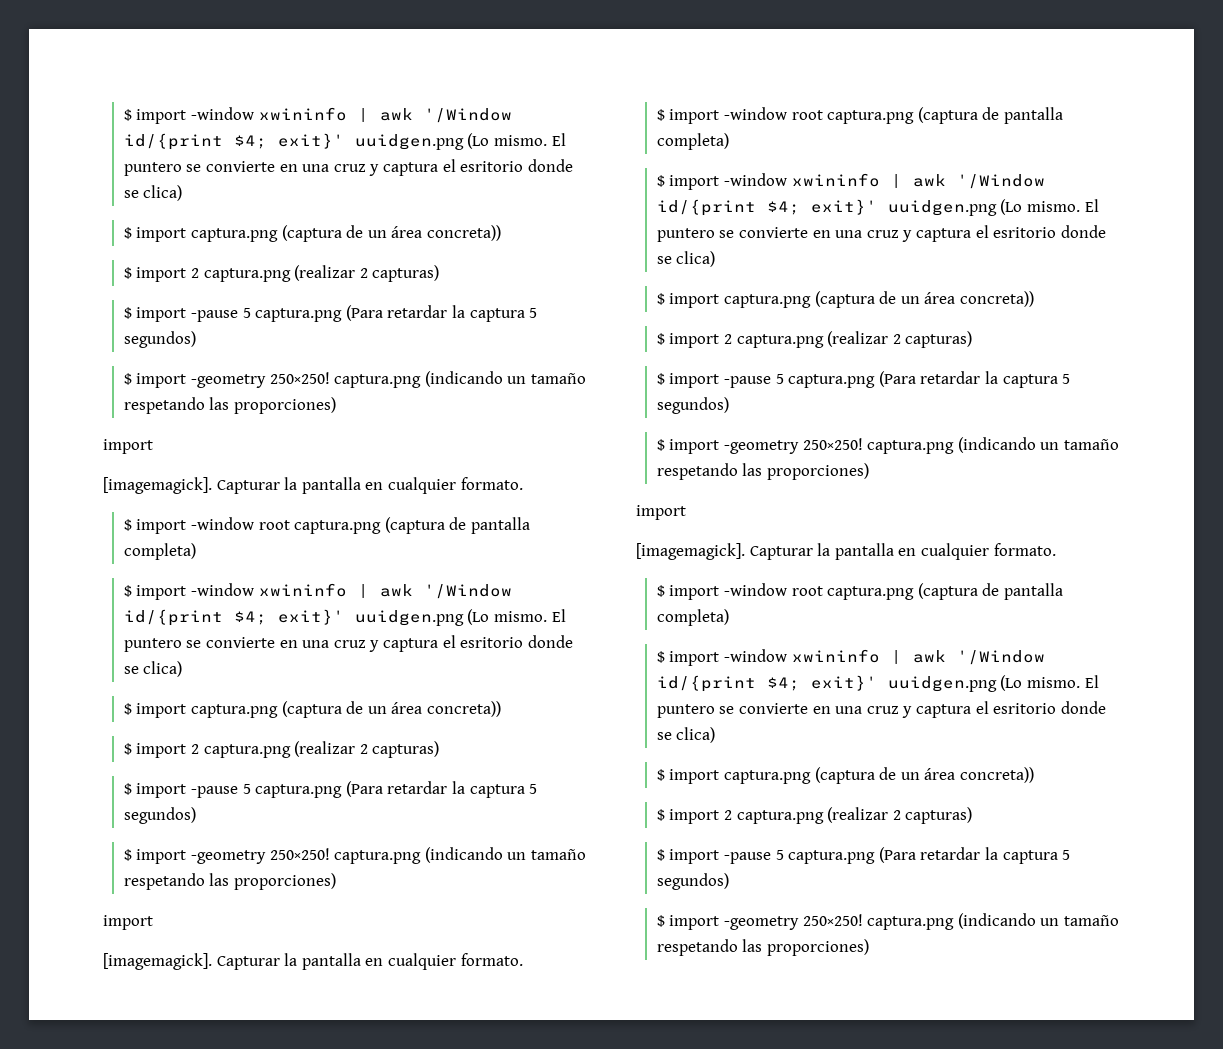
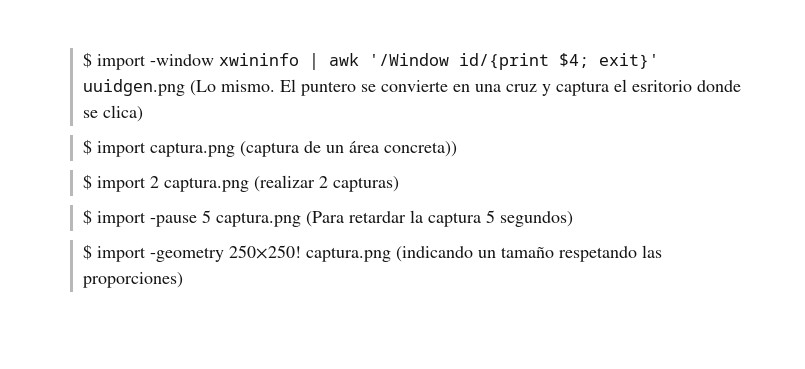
[103,439,153,454] [103,477,523,494] [123,517,530,534] [123,543,196,560] [123,583,512,600] [123,609,566,626] [123,635,573,652] [123,661,183,677] [123,701,501,718] [123,741,440,758] [123,781,538,798] [123,807,196,824] [123,847,586,864] [123,873,337,890] [103,915,153,930] [103,953,523,970] [656,107,1063,124] [656,133,729,150] [656,173,1045,190] [656,199,1099,216] [656,225,1106,242] [656,251,716,267] [656,291,1034,308] [656,331,973,348] [656,371,1071,388] [656,397,729,414] [656,437,1119,454] [656,463,870,480] [636,505,686,520] [636,543,1056,560] [656,583,1063,600] [656,609,729,626] [656,649,1045,666] [656,675,1099,692] [656,701,1106,718] [656,727,716,743] [656,767,1034,784] [656,807,973,824] [656,847,1071,864] [656,873,729,890] [656,913,1119,930] [656,939,870,956] // import // [imagemagick]. Capturar la pantalla en cualquier formato. // $ import -window root captura.png (captura de pantalla completa) // $ import -window xwininfo | awk '/Window id/{print $4; exit}' uuidgen.png (Lo mismo. El puntero se convierte en una cruz y captura el esritorio donde se clica) // $ import captura.png (captura de un área concreta)) // $ import 2 captura.png (realizar 2 capturas) // $ import -pause 5 captura.png (Para retardar la captura 5 segundos) // $ import -geometry 250×250! captura.png (indicando un tamaño respetando las proporciones) // import // [imagemagick]. Capturar la pantalla en cualquier formato. // $ import -window root captura.png (captura de pantalla completa) // $ import -window xwininfo | awk '/Window id/{print $4; exit}' uuidgen.png (Lo mismo. El puntero se convierte en una cruz y captura el esritorio donde se clica) // $ import captura.png (captura de un área concreta)) // $ import 2 captura.png (realizar 2 capturas) // $ import -pause 5 captura.png (Para retardar la captura 5 segundos) // $ import -geometry 250×250! captura.png (indicando un tamaño respetando las proporciones) // import // [imagemagick]. Capturar la pantalla en cualquier formato. // $ import -window root captura.png (captura de pantalla completa) // $ import -window xwininfo | awk '/Window id/{print $4; exit}' uuidgen.png (Lo mismo. El puntero se convierte en una cruz y captura el esritorio donde se clica) // $ import captura.png (captura de un área concreta)) // $ import 2 captura.png (realizar 2 capturas) // $ import -pause 5 captura.png (Para retardar la captura 5 segundos) // $ import -geometry 250×250! captura.png (indicando un tamaño respetando las proporciones) -> (183, 280) none

